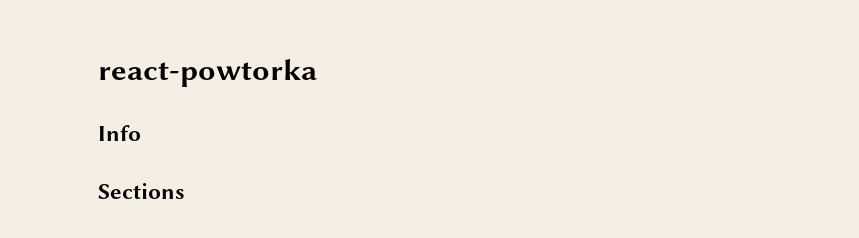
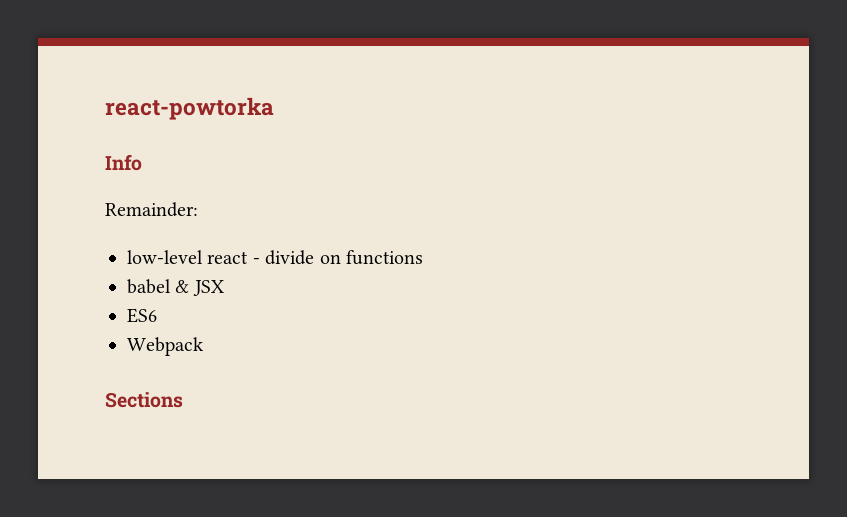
(141, 133) none -> [105,202,198,217] [127,250,423,265] [127,279,224,296] [127,308,157,323] [127,337,204,356] // Remainder: // low-level react - divide on functions // babel & JSX // ES6 // Webpack

